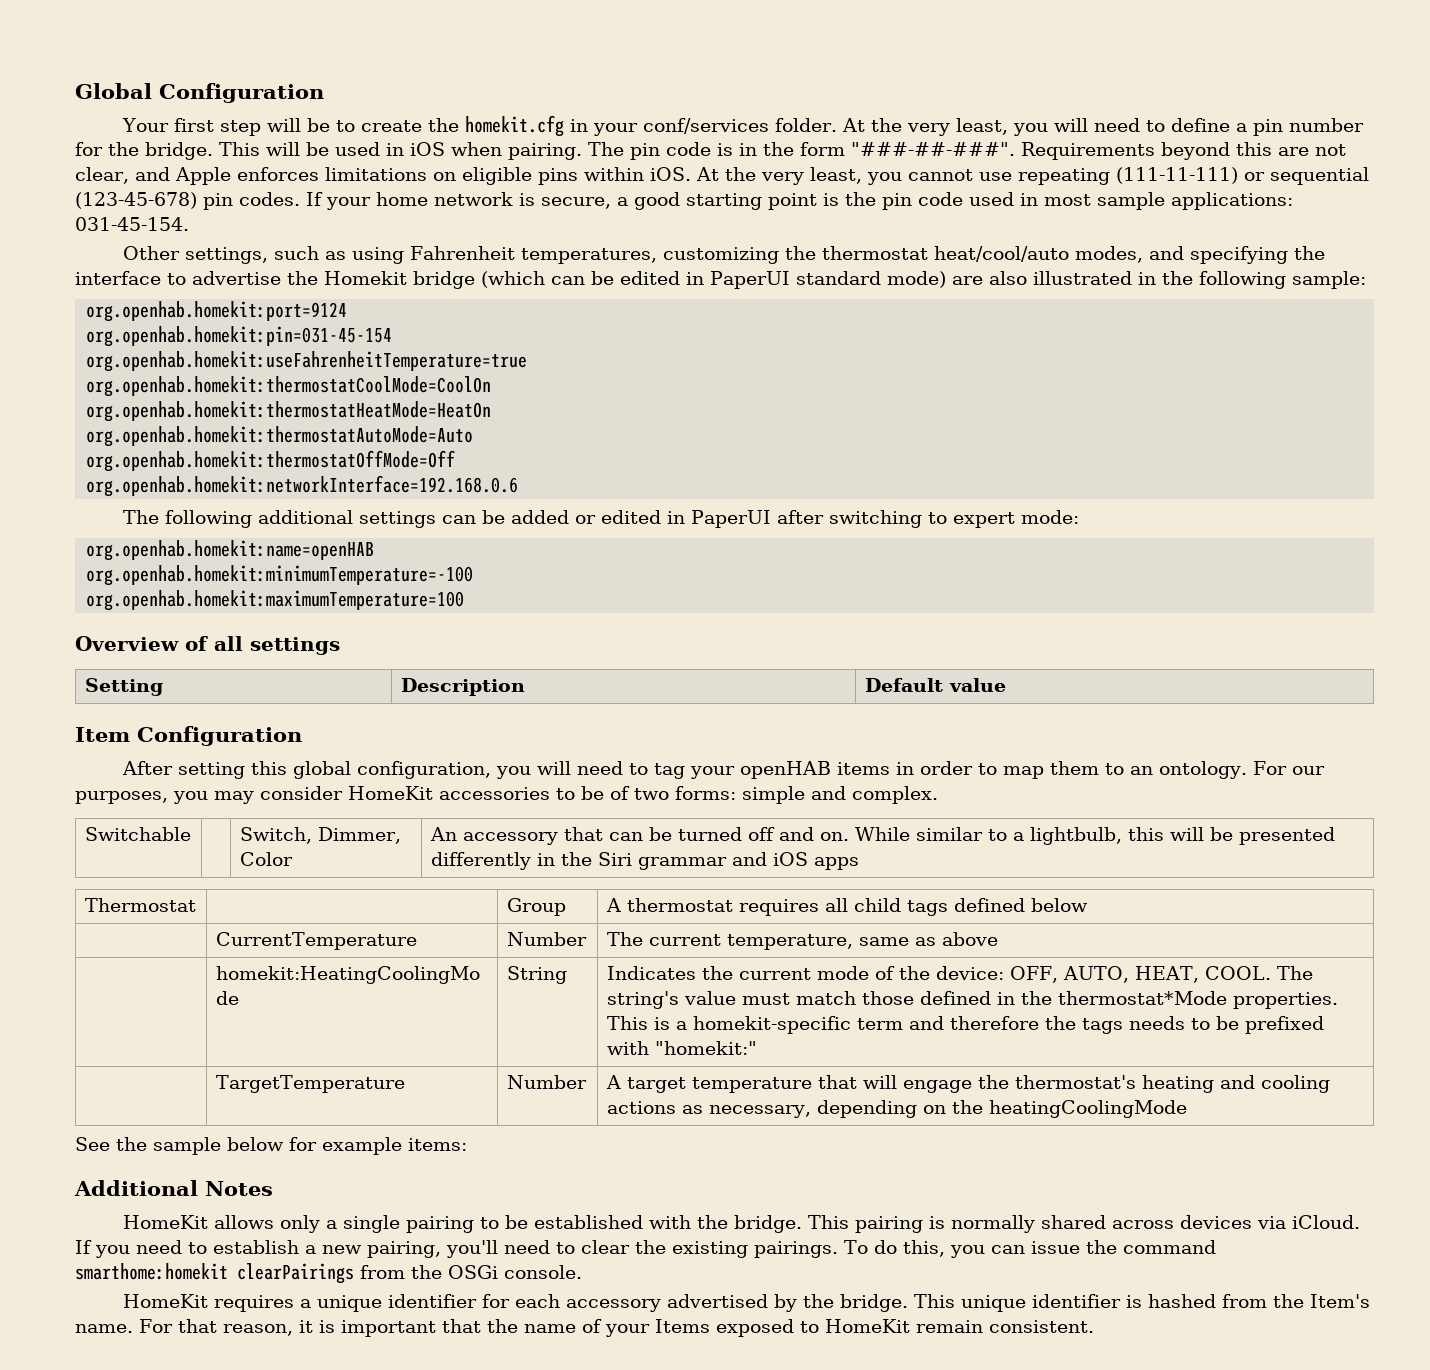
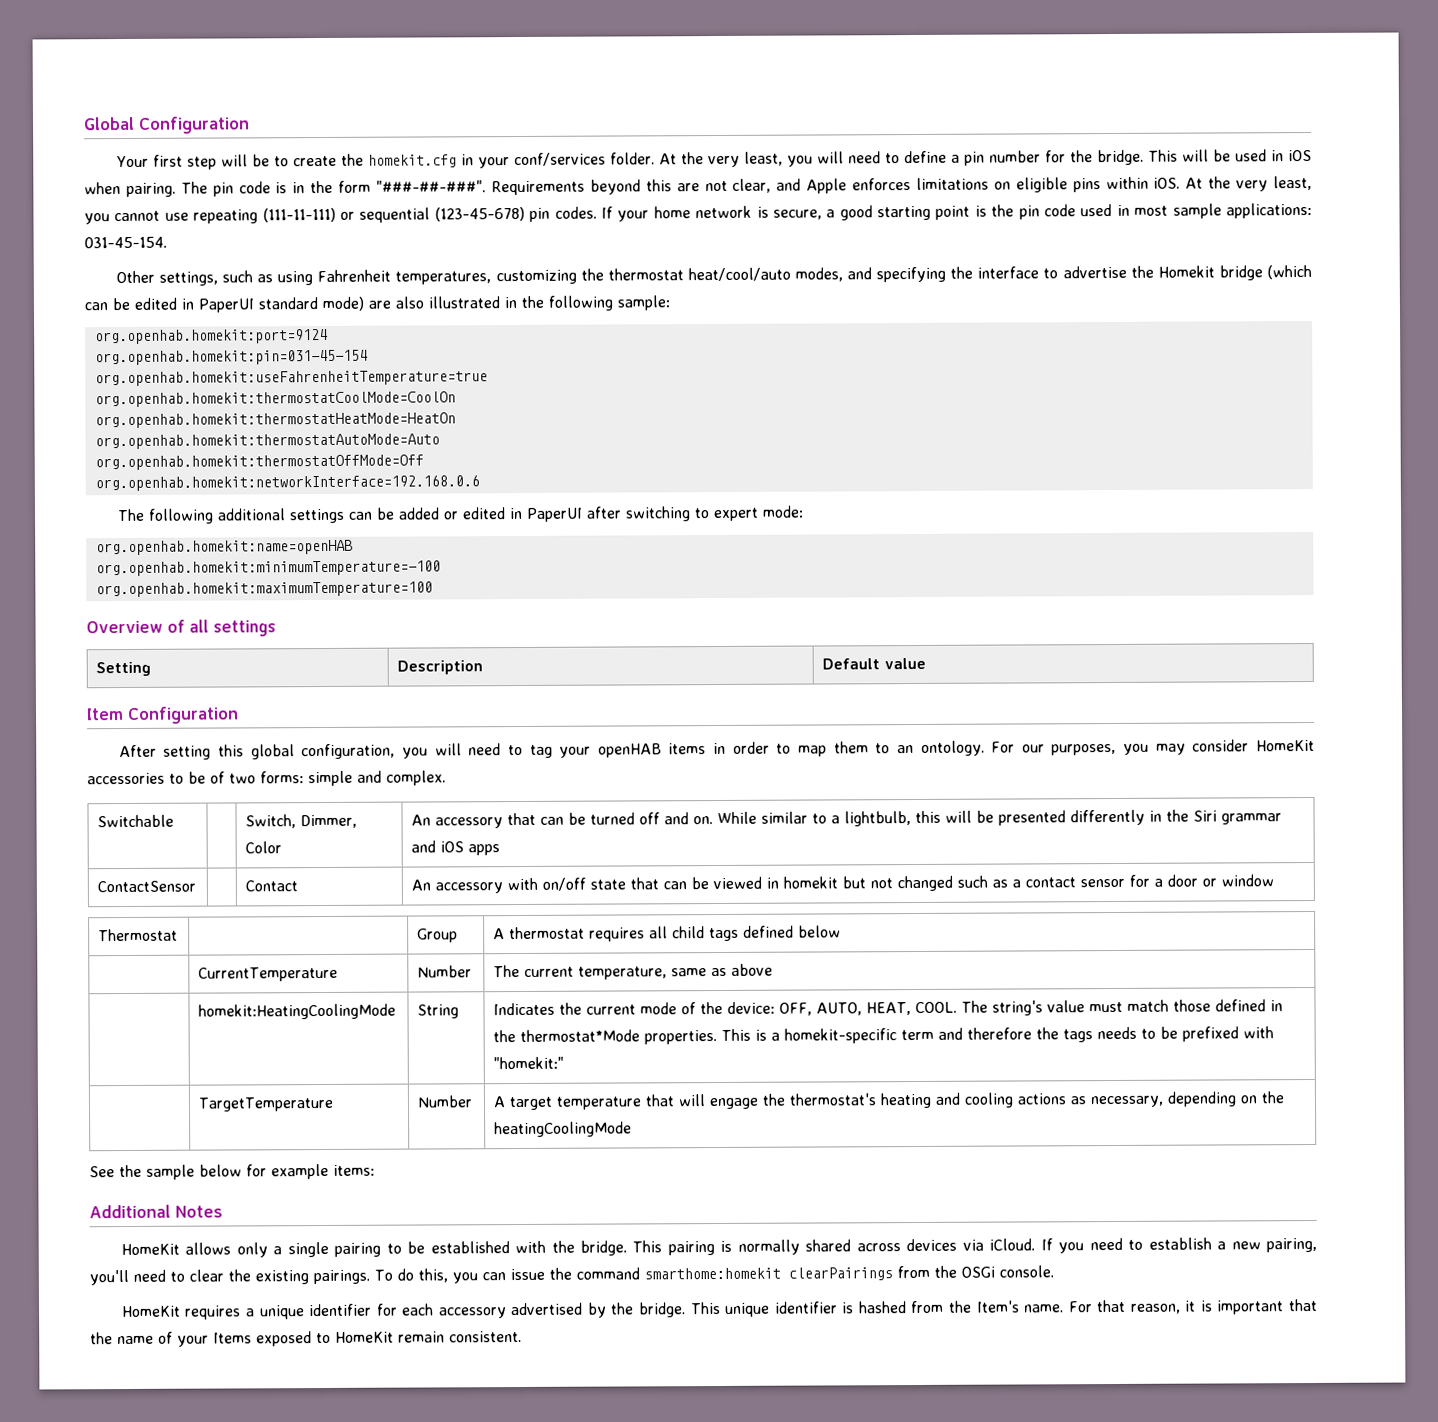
(859, 863) none -> [97,880,197,893] [245,880,299,892] [411,874,1275,894] // ContactSensor | | Contact | An accessory with on/off state that can be viewed in homekit but not changed such as a contact sensor for a door or window

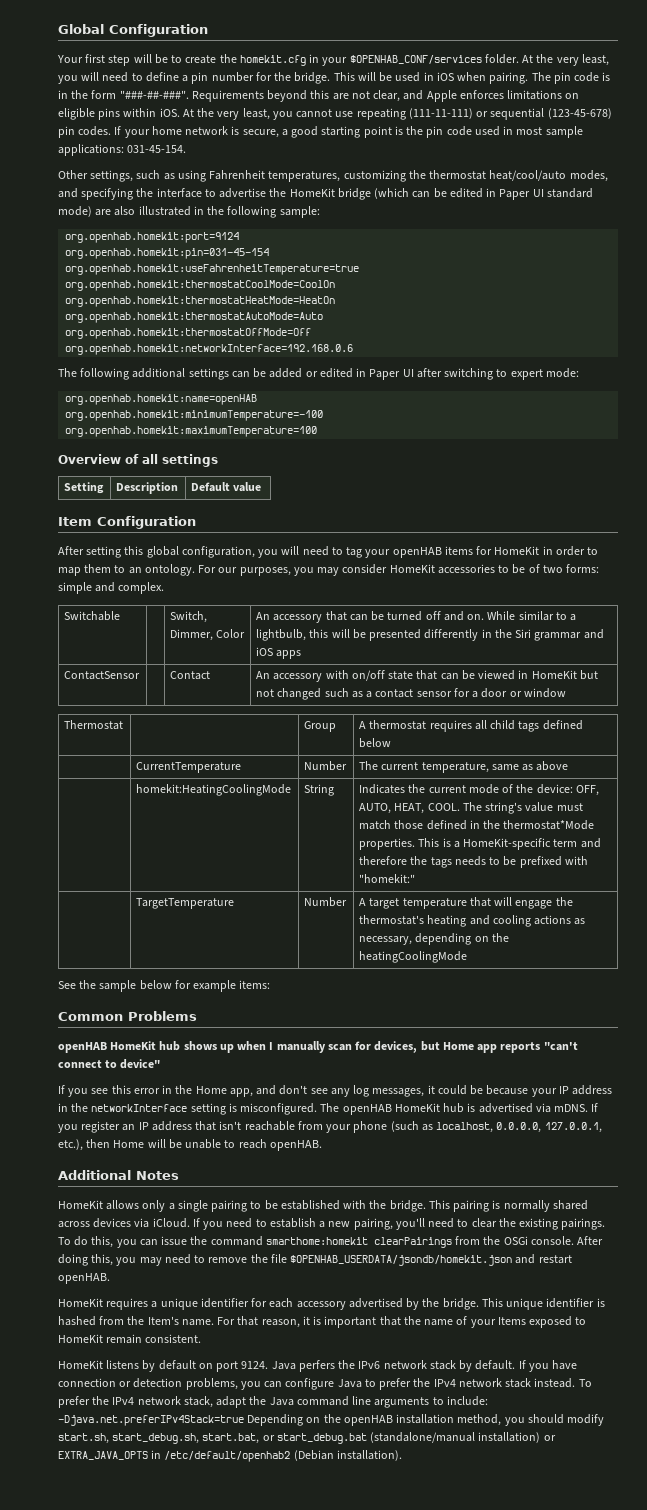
[513,152,606,167] conf/services -> [349,55,482,64] $OPENHAB_CONF/services
[1157,265,1215,278] Homekit -> [289,188,335,197] HomeKit
[198,298,254,313] PaperUI -> [499,189,544,200] Paper UI
[525,507,583,522] PaperUI -> [369,369,414,380] Paper UI
(707, 749) none -> [476,546,540,555] for HomeKit
[783,876,839,889] homekit -> [531,670,577,679] HomeKit
[784,1028,898,1044] homekit-specific -> [463,838,552,850] HomeKit-specific
(375, 1170) none -> [58,1011,197,1021] [58,1041,578,1053] [58,1059,161,1069] [58,1085,613,1097] [58,1103,599,1115] [58,1121,602,1133] [58,1139,322,1151] // Common Problems // openHAB HomeKit hub shows up when I manually scan for devices, but Home app reports "can't connect to device" // If you see this error in the Home app, and don't see any log messages, it could be because your IP address in the networkInterface setting is misconfigured. The openHAB HomeKit hub is advertised via mDNS. If you register an IP address that isn't reachable from your phone (such as localhost, 0.0.0.0, 127.0.0.1, etc.), then Home will be unable to reach openHAB.
(1054, 1271) none -> [577,1236,604,1245] [58,1254,572,1266] [58,1273,110,1284] After doing this, you may need to remove the file $OPENHAB_USERDATA/jsondb/homekit.json and restart openHAB.
(522, 1337) none -> [58,1360,578,1372] [58,1378,592,1390] [58,1396,488,1408] [58,1414,605,1426] [58,1432,556,1444] [58,1450,402,1462] // HomeKit listens by default on port 9124. Java perfers the IPv6 network stack by default. If you have connection or detection problems, you can configure Java to prefer the IPv4 network stack instead. To prefer the IPv4 network stack, adapt the Java command line arguments to include: -Djava.net.preferIPv4Stack=true Depending on the openHAB installation method, you should modify start.sh, start_debug.sh, start.bat, or start_debug.bat (standalone/manual installation) or EXTRA_JAVA_OPTS in /etc/default/openhab2 (Debian installation).

